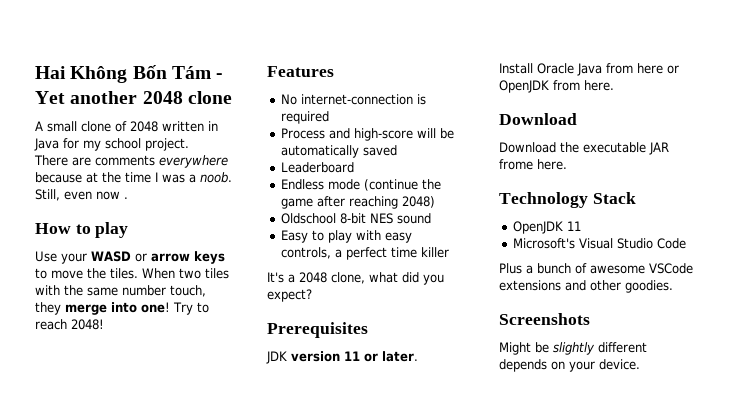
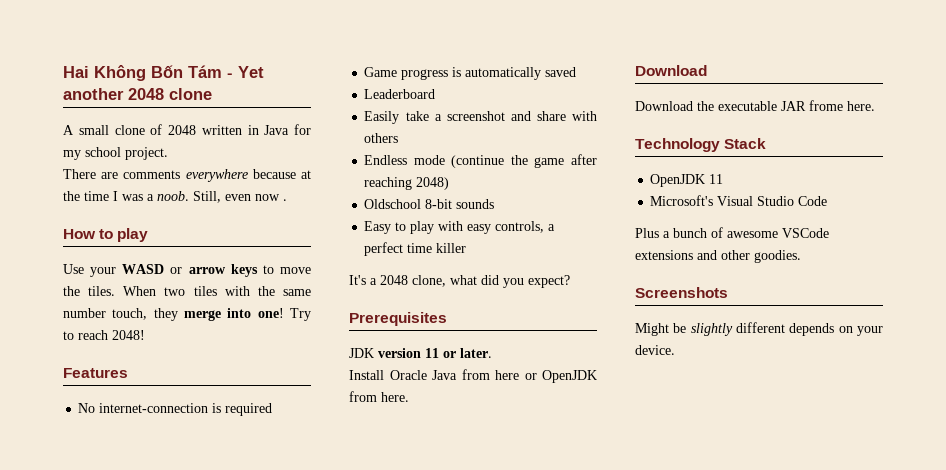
[280,128,454,141] [280,145,397,158] [280,162,354,173] Process and high-score will be automatically saved // Leaderboard -> [364,67,577,80] [364,89,436,99] [364,111,597,124] [364,133,399,143] Game progress is automatically saved // Leaderboard // Easily take a screenshot and share with others
[369,213,431,224] NES sound -> [456,199,495,209] sounds

